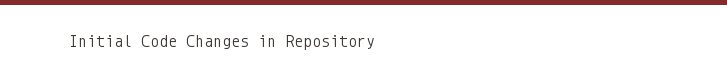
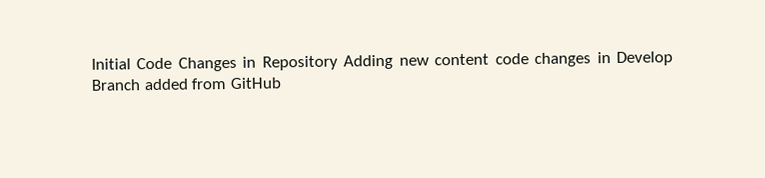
(375, 42) none -> [343,51,673,70] [91,77,281,91] Adding new content code changes in Develop Branch added from GitHub

